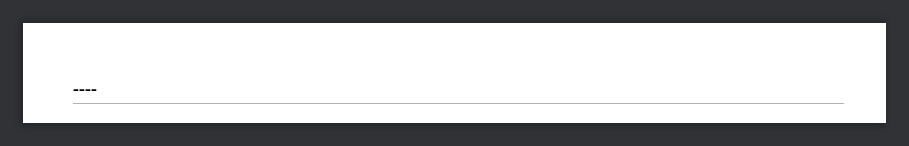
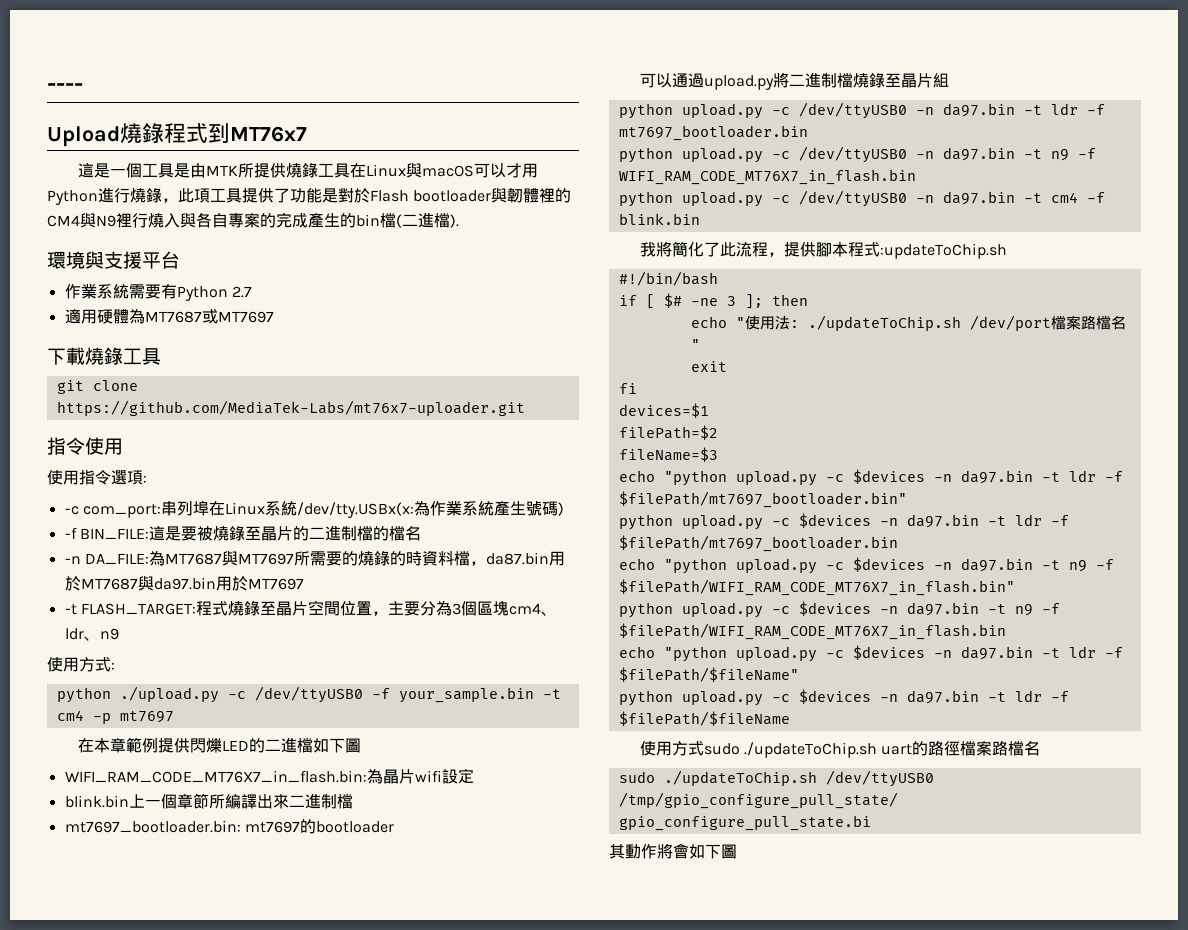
(97, 92) none -> [47,123,307,147] [77,162,538,178] [47,187,572,205] [47,212,459,228] [47,251,180,269] [64,284,252,301] [64,308,274,324] [47,347,161,365] [56,380,138,394] [56,400,525,416] [47,437,123,455] [47,470,147,485] [64,501,564,518] [64,525,421,541] [64,550,565,566] [64,576,304,591] [64,600,557,616] [64,628,119,641] [47,657,115,672] [56,686,561,703] [56,710,174,724] [77,737,361,753] [64,768,474,784] [64,793,353,809] [64,819,394,834] [639,72,949,90] [618,102,1105,119] [618,125,808,141] [618,146,1096,163] [618,169,916,185] [618,190,1105,207] [618,213,700,225] [639,241,1007,259] [618,271,718,286] [618,293,808,309] [690,315,1126,331] [690,339,700,350] [690,361,727,372] [618,383,637,394] [618,403,709,418] [618,425,718,440] [618,447,718,462] [618,469,1123,486] [618,491,907,508] [618,513,1069,530] [618,535,898,552] [618,557,1114,574] [618,579,1015,596] [618,601,1060,618] [618,623,1006,640] [618,645,1123,662] [618,667,799,682] [618,689,1069,706] [618,711,790,726] [639,741,1041,758] [618,770,934,787] [618,792,898,809] [618,815,871,831] [609,843,737,859] // Upload燒錄程式到MT76x7 // 這是一個工具是由MTK所提供燒錄工具在Linux與macOS可以才用Python進行燒錄，此項工具提供了功能是對於Flash bootloader與韌體裡的CM4與N9裡行燒入與各自專案的完成產生的bin檔(二進檔). // 環境與支援平台 // 作業系統需要有Python 2.7 // 適用硬體為MT7687或MT7697 // 下載燒錄工具 // git clone https://github.com/MediaTek-Labs/mt76x7-uploader.git // 指令使用 // 使用指令選項: // -c com_port:串列埠在Linux系統/dev/tty.USBx(x:為作業系統產生號碼) // -f BIN_FILE:這是要被燒錄至晶片的二進制檔的檔名 // -n DA_FILE:為MT7687與MT7697所需要的燒錄的時資料檔，da87.bin用於MT7687與da97.bin用於MT7697 // -t FLASH_TARGET:程式燒錄至晶片空間位置，主要分為3個區塊cm4、ldr、n9 // 使用方式: // python ./upload.py -c /dev/ttyUSB0 -f your_sample.bin -t cm4 -p mt7697 // 在本章範例提供閃爍LED的二進檔如下圖 // WIFI_RAM_CODE_MT76X7_in_flash.bin:為晶片wifi設定 // blink.bin上一個章節所編譯出來二進制檔 // mt7697_bootloader.bin: mt7697的bootloader // 可以通過upload.py將二進制檔燒錄至晶片組 // python upload.py -c /dev/ttyUSB0 -n da97.bin -t ldr -f mt7697_bootloader.bin // python upload.py -c /dev/ttyUSB0 -n da97.bin -t n9 -f WIFI_RAM_CODE_MT76X7_in_flash.bin // python upload.py -c /dev/ttyUSB0 -n da97.bin -t cm4 -f blink.bin // 我將簡化了此流程，提供腳本程式:updateToChip.sh // #!/bin/bash // if [ $# -ne 3 ]; then // echo "使用法: ./updateToChip.sh /dev/port檔案路檔名" // exit // fi // devices=$1 // filePath=$2 // fileName=$3 // echo "python upload.py -c $devices -n da97.bin -t ldr -f $filePath/mt7697_bootloader.bin" // python upload.py -c $devices -n da97.bin -t ldr -f $filePath/mt7697_bootloader.bin // echo "python upload.py -c $devices -n da97.bin -t n9 -f $filePath/WIFI_RAM_CODE_MT76X7_in_flash.bin" // python upload.py -c $devices -n da97.bin -t n9 -f $filePath/WIFI_RAM_CODE_MT76X7_in_flash.bin // echo "python upload.py -c $devices -n da97.bin -t ldr -f $filePath/$fileName" // python upload.py -c $devices -n da97.bin -t ldr -f $filePath/$fileName // 使用方式sudo ./updateToChip.sh uart的路徑檔案路檔名 // sudo ./updateToChip.sh /dev/ttyUSB0 /tmp/gpio_configure_pull_state/ gpio_configure_pull_state.bi // 其動作將會如下圖

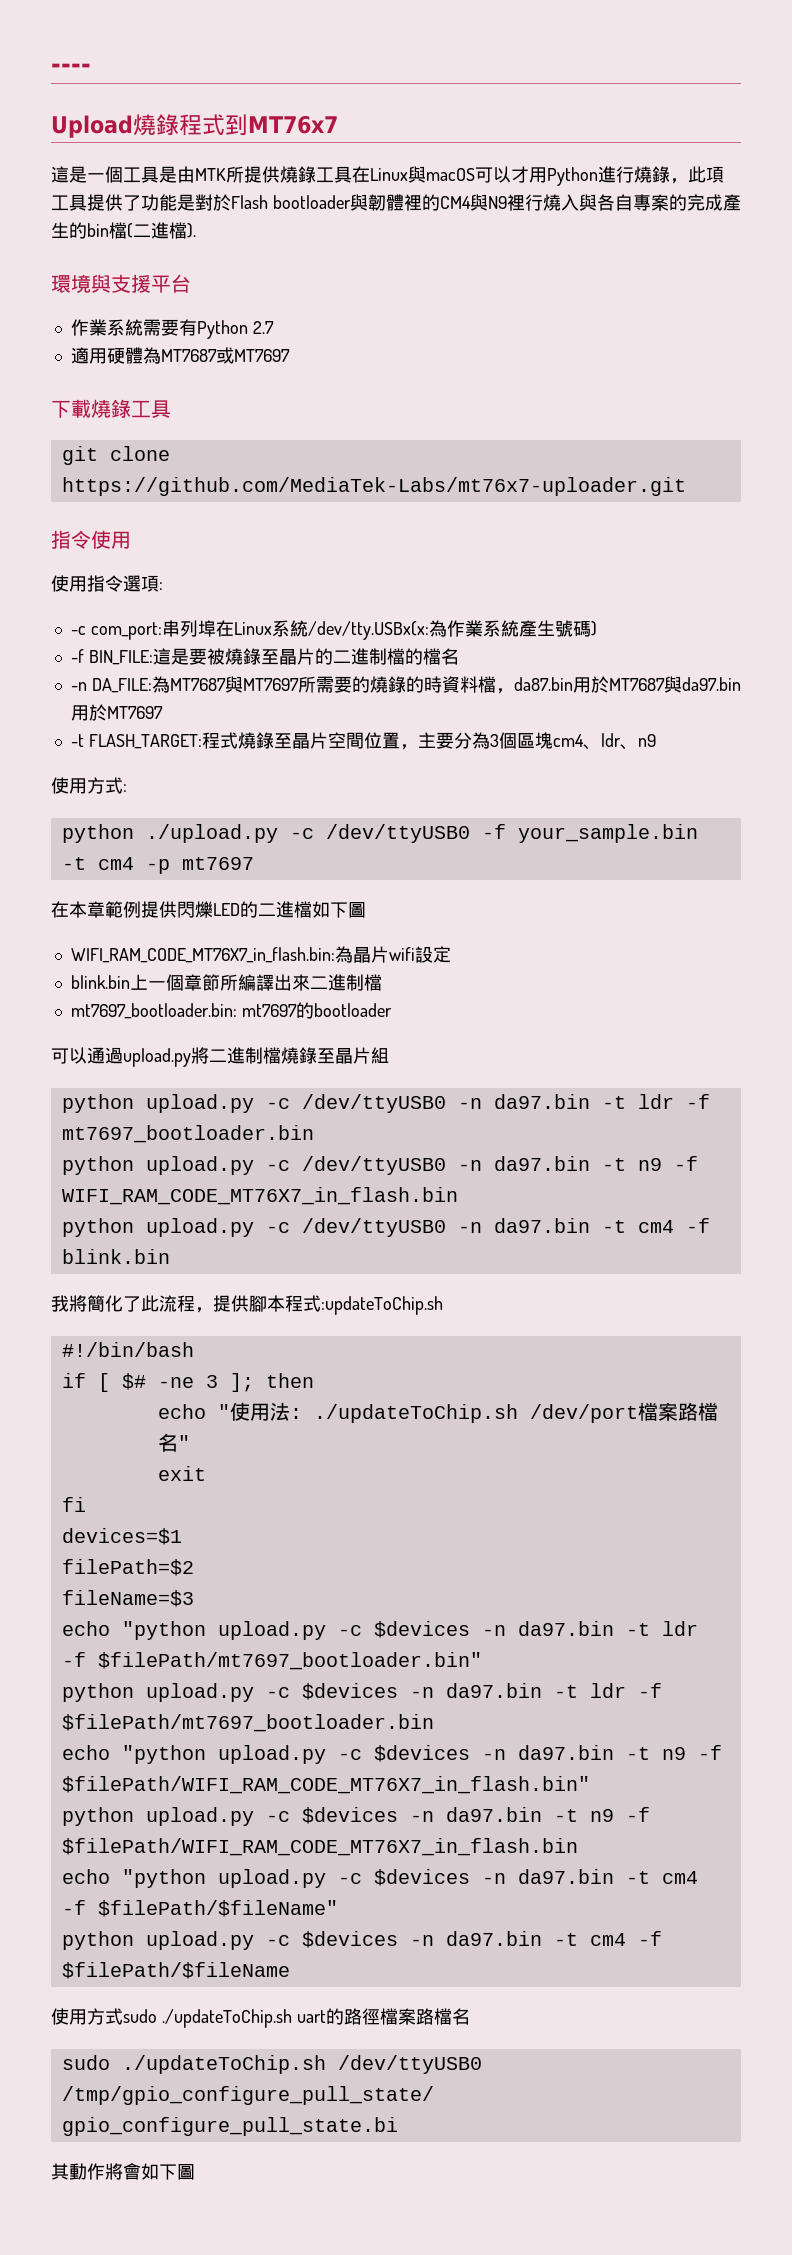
[1068,646,1096,658] ldr -> [661,1871,698,1884] cm4
[1014,690,1042,702] ldr -> [589,1933,626,1946] cm4

